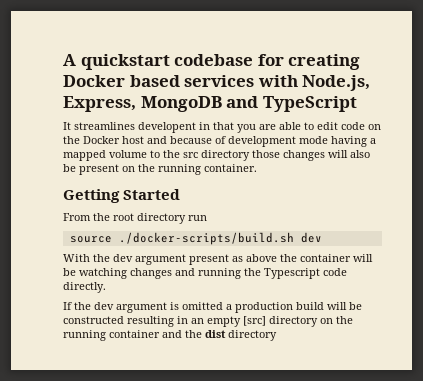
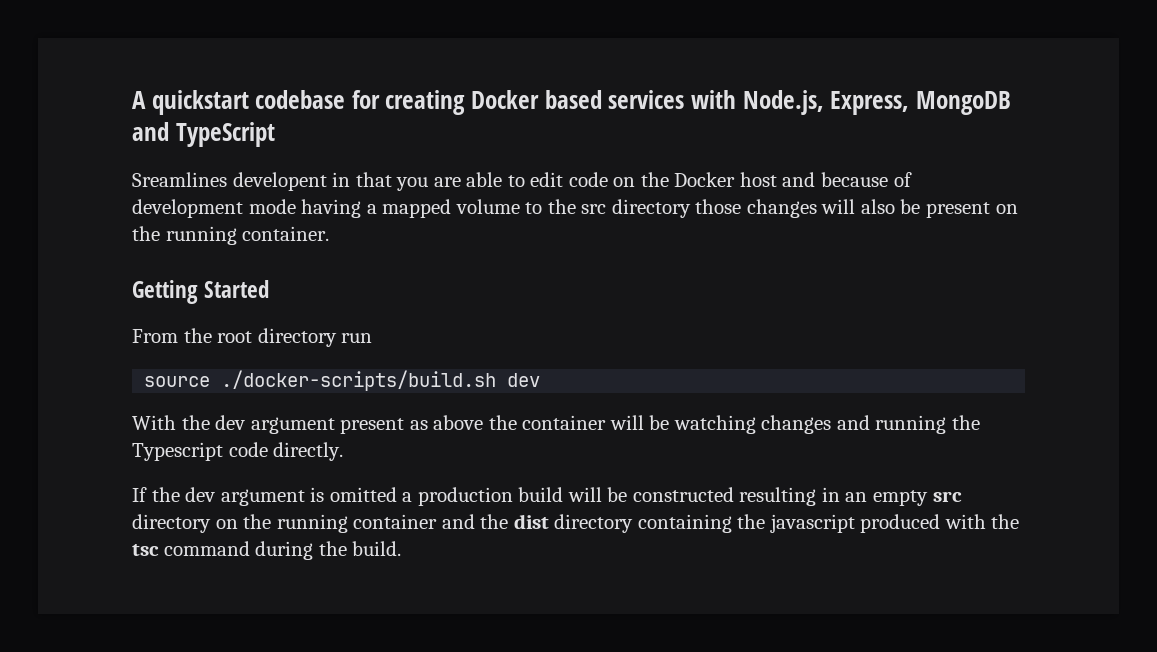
[63,122,135,130] It streamlines -> [132,172,227,187] Sreamlines
[243,316,266,326] [src] -> [932,491,962,502] src
(277, 335) none -> [637,514,1020,533] [132,541,402,560] containing the javascript produced with the tsc command during the build.

